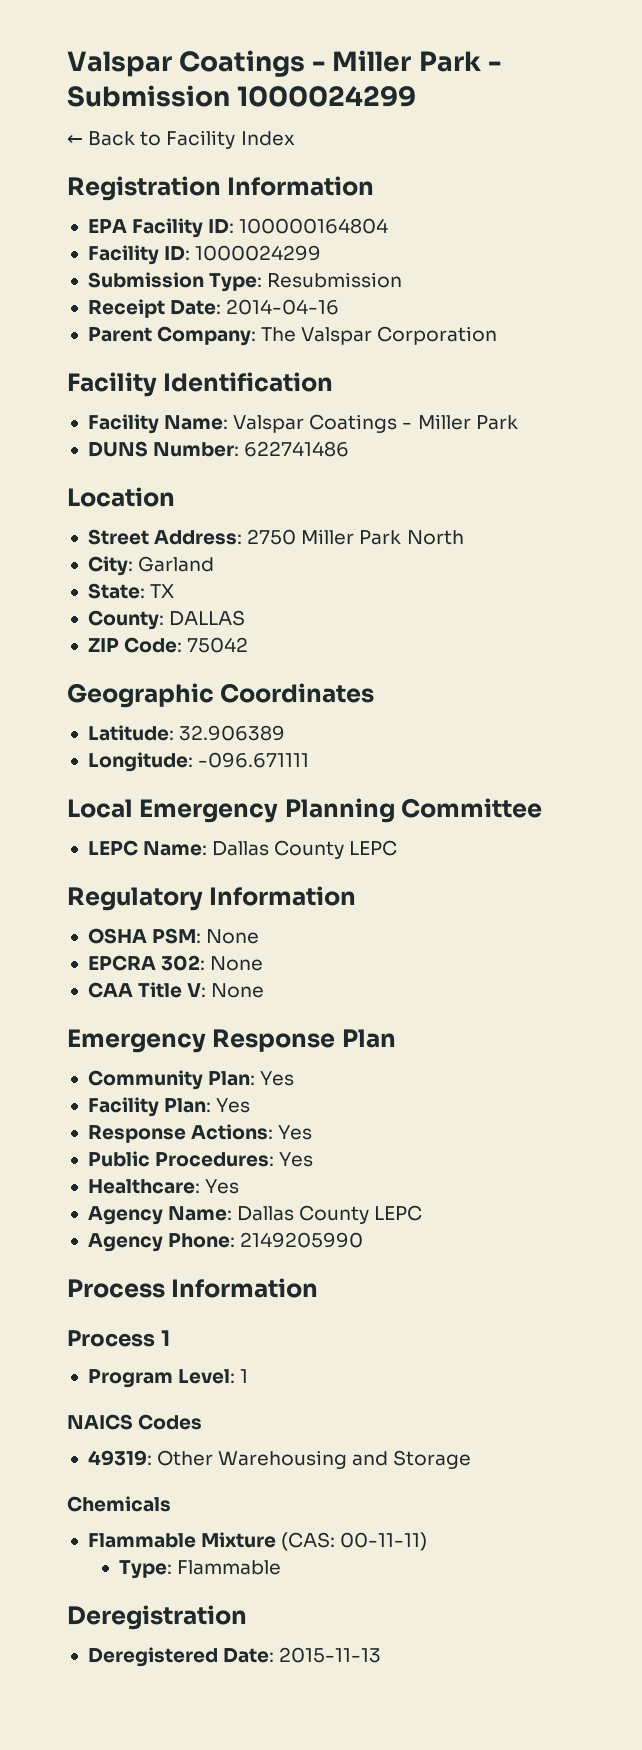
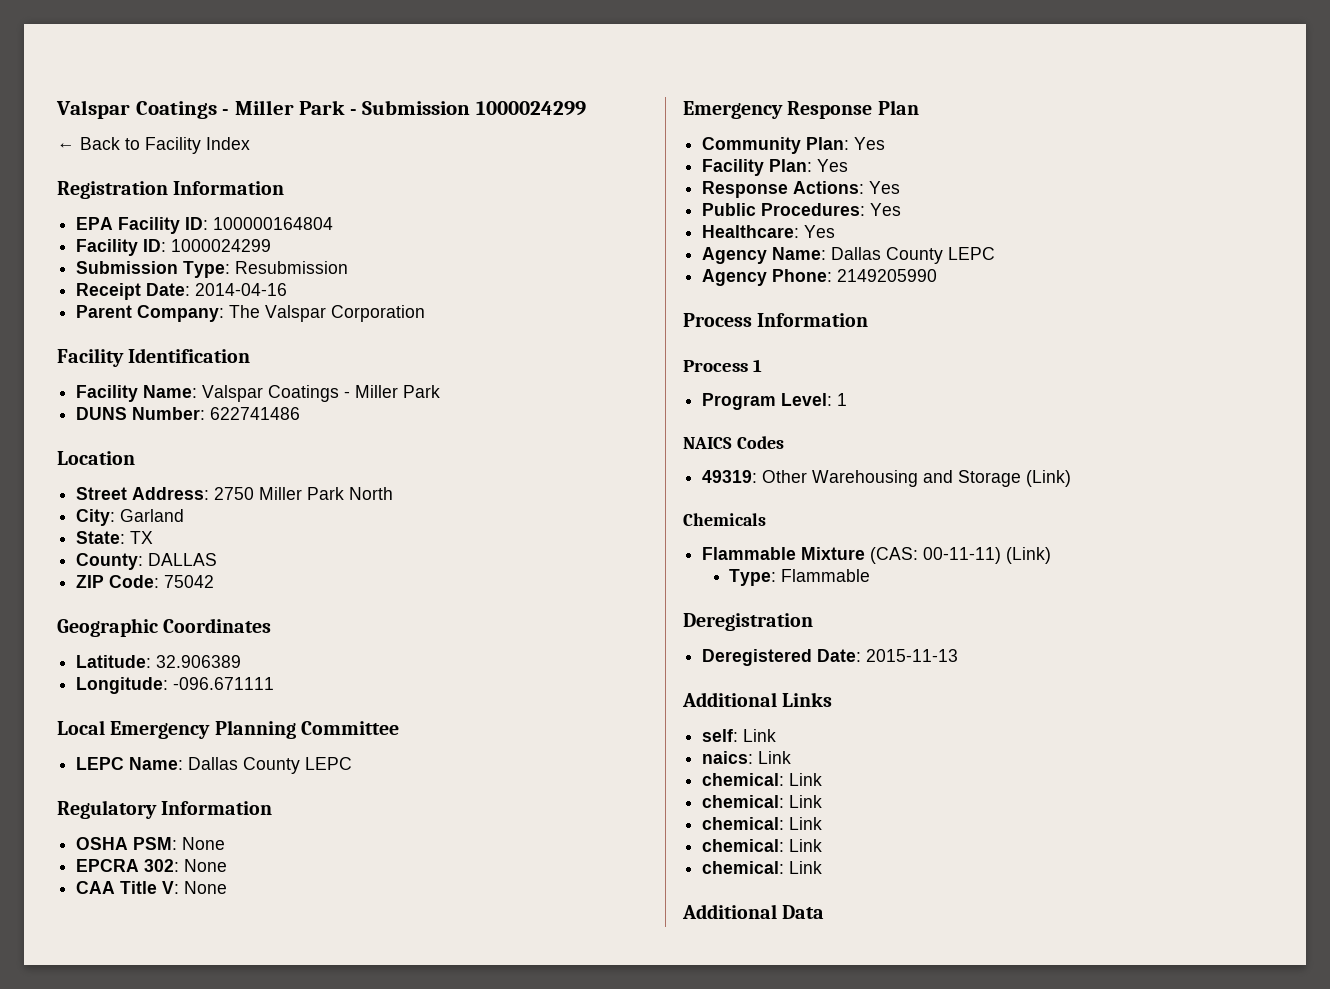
(472, 1459) none -> [1026,470,1072,487] (Link)
(428, 1541) none -> [1006,547,1052,564] (Link)
(382, 1655) none -> [682,692,833,707] [702,729,777,742] [702,751,792,764] [702,773,823,786] [702,795,823,808] [702,817,823,830] [702,839,823,852] [702,861,823,874] [682,904,825,919] // Additional Links // self: Link // naics: Link // chemical: Link // chemical: Link // chemical: Link // chemical: Link // chemical: Link // Additional Data

